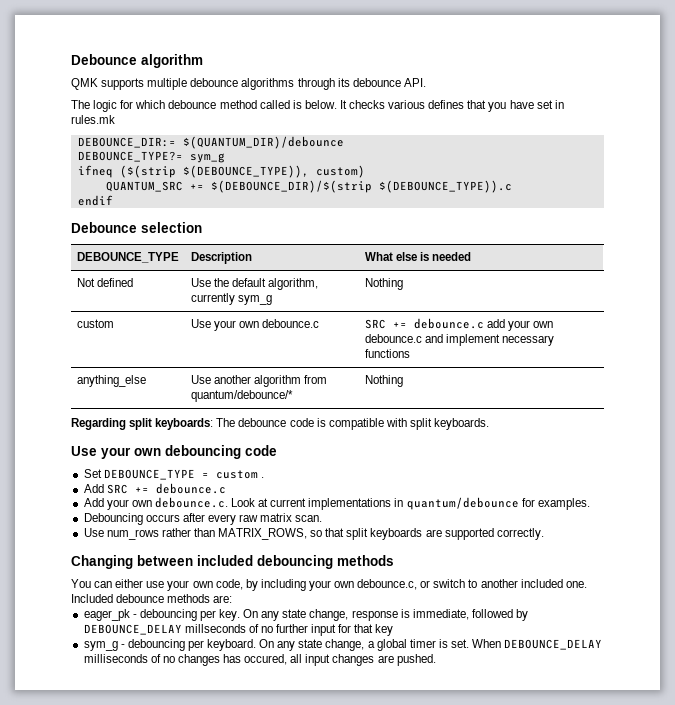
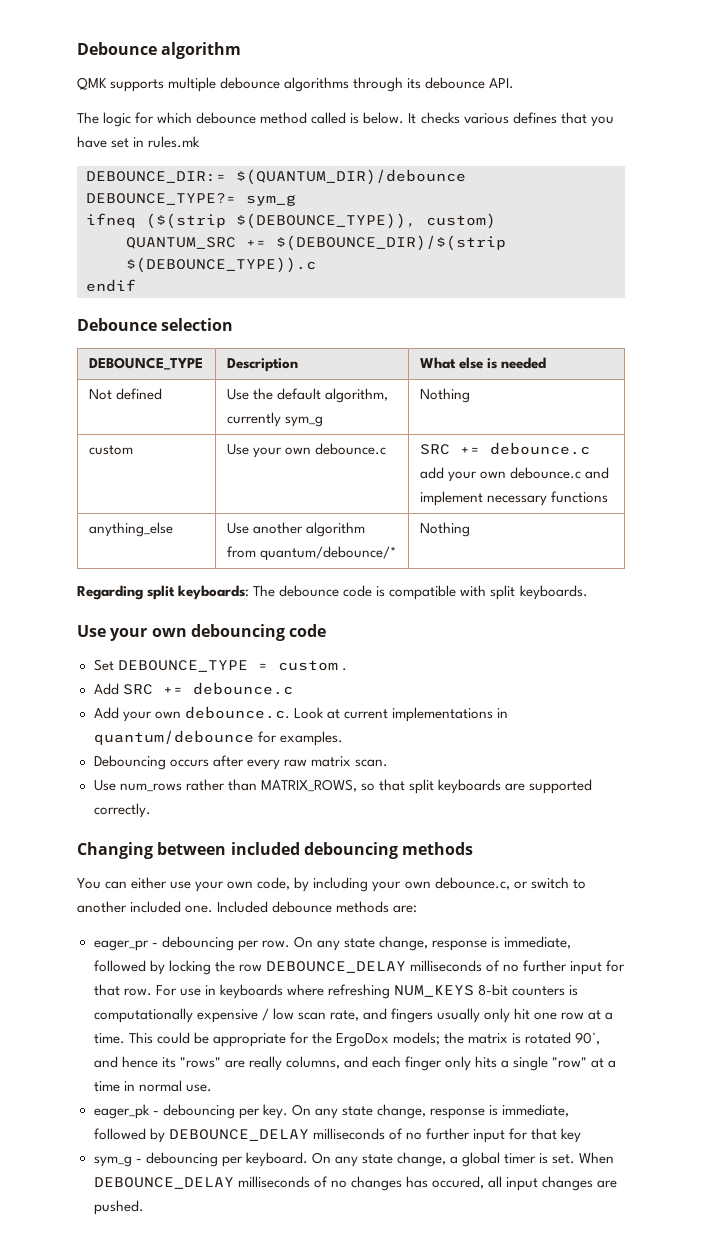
(233, 599) none -> [93,936,572,951] [93,960,626,975] [93,984,579,999] [93,1008,614,1023] [93,1032,601,1047] [93,1056,617,1071] [93,1080,212,1092] // eager_pr - debouncing per row. On any state change, response is immediate, followed by locking the row DEBOUNCE_DELAY milliseconds of no further input for that row. For use in keyboards where refreshing NUM_KEYS 8-bit counters is computationally expensive / low scan rate, and fingers usually only hit one row at a time. This could be appropriate for the ErgoDox models; the matrix is rotated 90°, and hence its "rows" are really columns, and each finger only hits a single "row" at a time in normal use.
[184,624,246,633] millseconds -> [312,1128,385,1140] milliseconds

